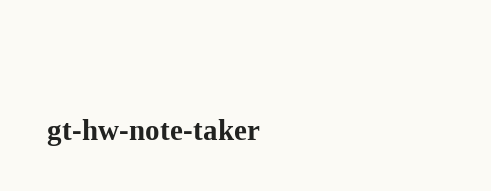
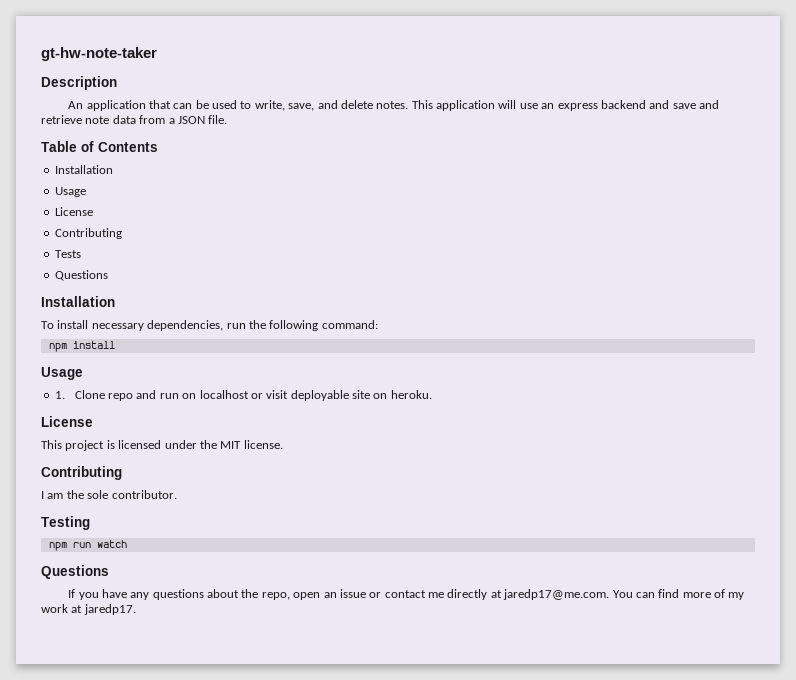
(260, 132) none -> [41,76,117,90] [68,100,720,111] [41,115,228,124] [41,141,158,152] [54,165,113,174] [54,187,86,197] [54,207,93,216] [54,228,122,239] [54,250,81,258] [54,270,108,281] [41,296,115,307] [41,320,378,331] [48,341,115,352] [41,367,83,380] [54,390,432,401] [41,416,93,427] [41,440,283,451] [41,466,122,480] [41,490,177,499] [41,516,90,530] [48,540,127,551] [41,565,109,579] [68,589,745,600] [41,604,136,615] // Description // An application that can be used to write, save, and delete notes. This application will use an express backend and save and retrieve note data from a JSON file. // Table of Contents // Installation // Usage // License // Contributing // Tests // Questions // Installation // To install necessary dependencies, run the following command: // npm install // Usage // 1. Clone repo and run on localhost or visit deployable site on heroku. // License // This project is licensed under the MIT license. // Contributing // I am the sole contributor. // Testing // npm run watch // Questions // If you have any questions about the repo, open an issue or contact me directly at jaredp17@me.com. You can find more of my work at jaredp17.

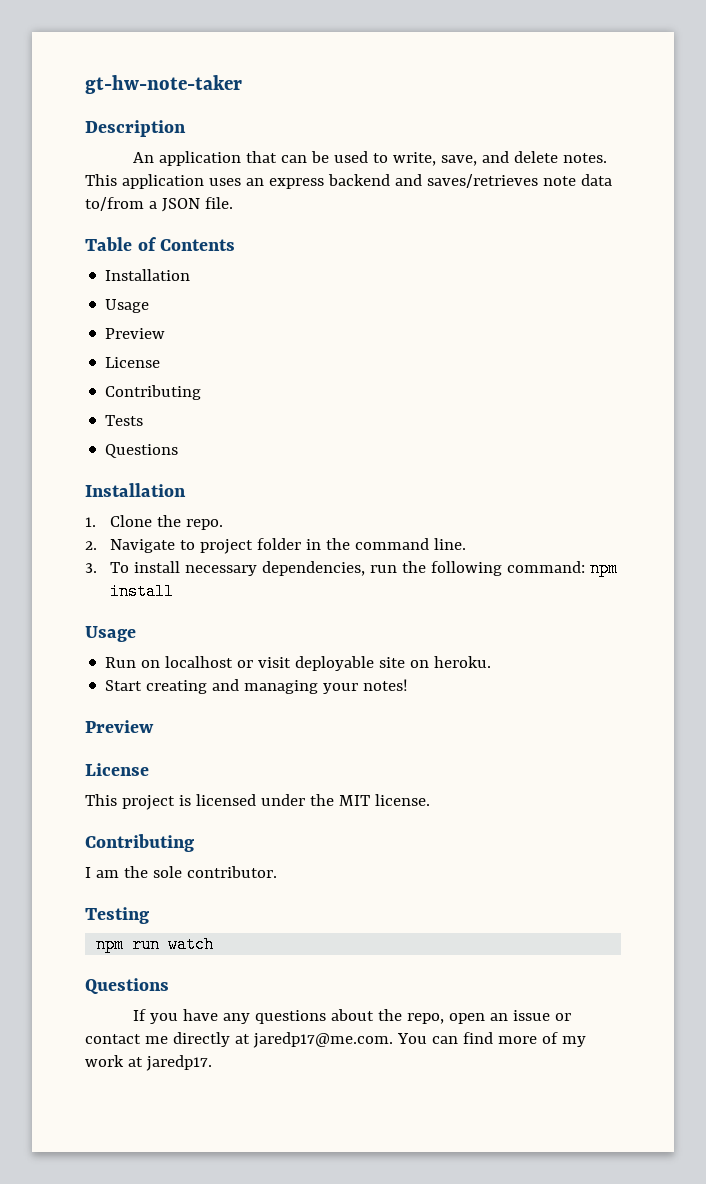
[498,100,538,109] will use -> [208,178,241,186] uses
[672,100,720,109] [41,115,82,124] save and retrieve -> [426,174,538,188] saves/retrieves
[139,115,166,124] from -> [85,197,144,211] to/from
(86, 192) none -> [105,328,166,339] // Preview
(115, 301) none -> [85,515,223,530] [85,538,466,554] [85,563,97,573] 1. Clone the repo. // 2. Navigate to project folder in the command line. // 3.
(378, 324) // -> (585, 567) none
[54,390,179,401] 1. Clone repo and run -> [105,657,137,668] Run
(432, 394) none -> [105,679,409,694] [85,720,154,733] // Start creating and managing your notes! // Preview

